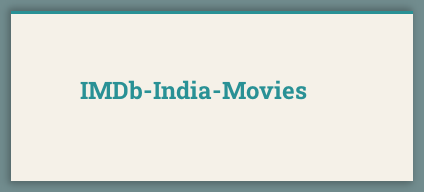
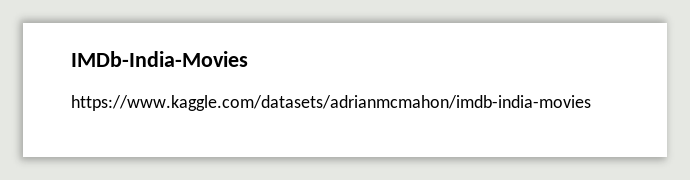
(307, 90) none -> [71,95,591,111] // https://www.kaggle.com/datasets/adrianmcmahon/imdb-india-movies

